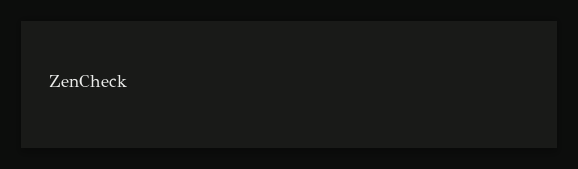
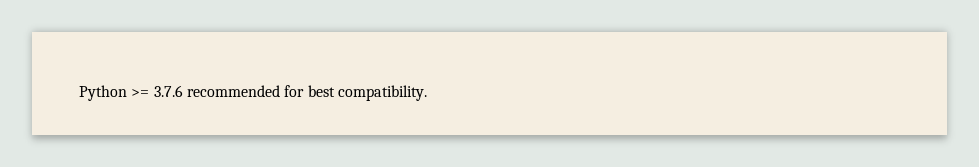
[49,75,127,87] ZenCheck -> [79,85,427,101] Python >= 3.7.6 recommended for best compatibility.

